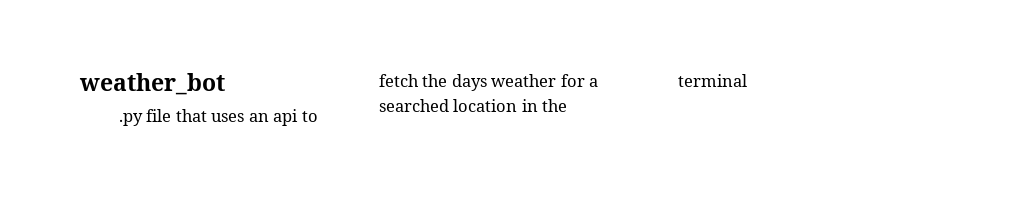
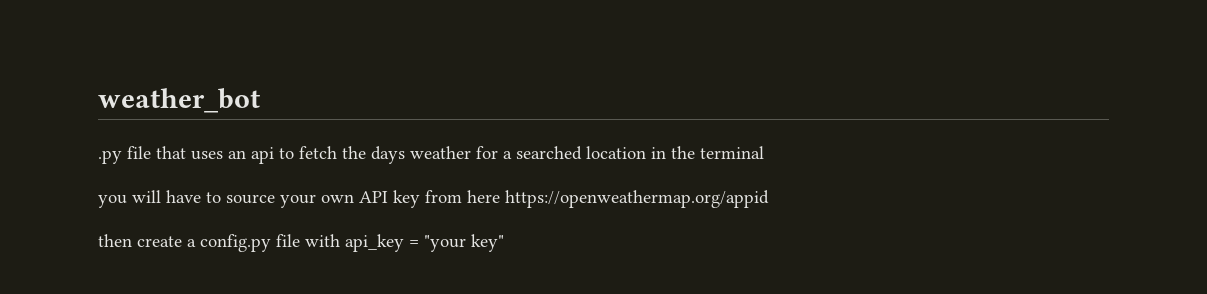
(747, 80) none -> [98,190,769,208] [98,234,504,252] // you will have to source your own API key from here https://openweathermap.org/appid // then create a config.py file with api_key = "your key"

